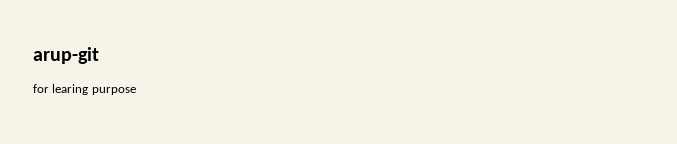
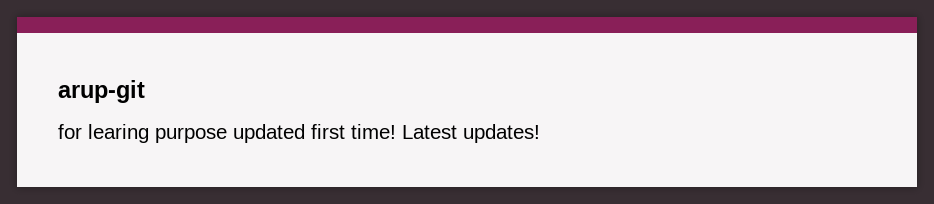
(136, 91) none -> [233,124,540,143] updated first time! Latest updates!

